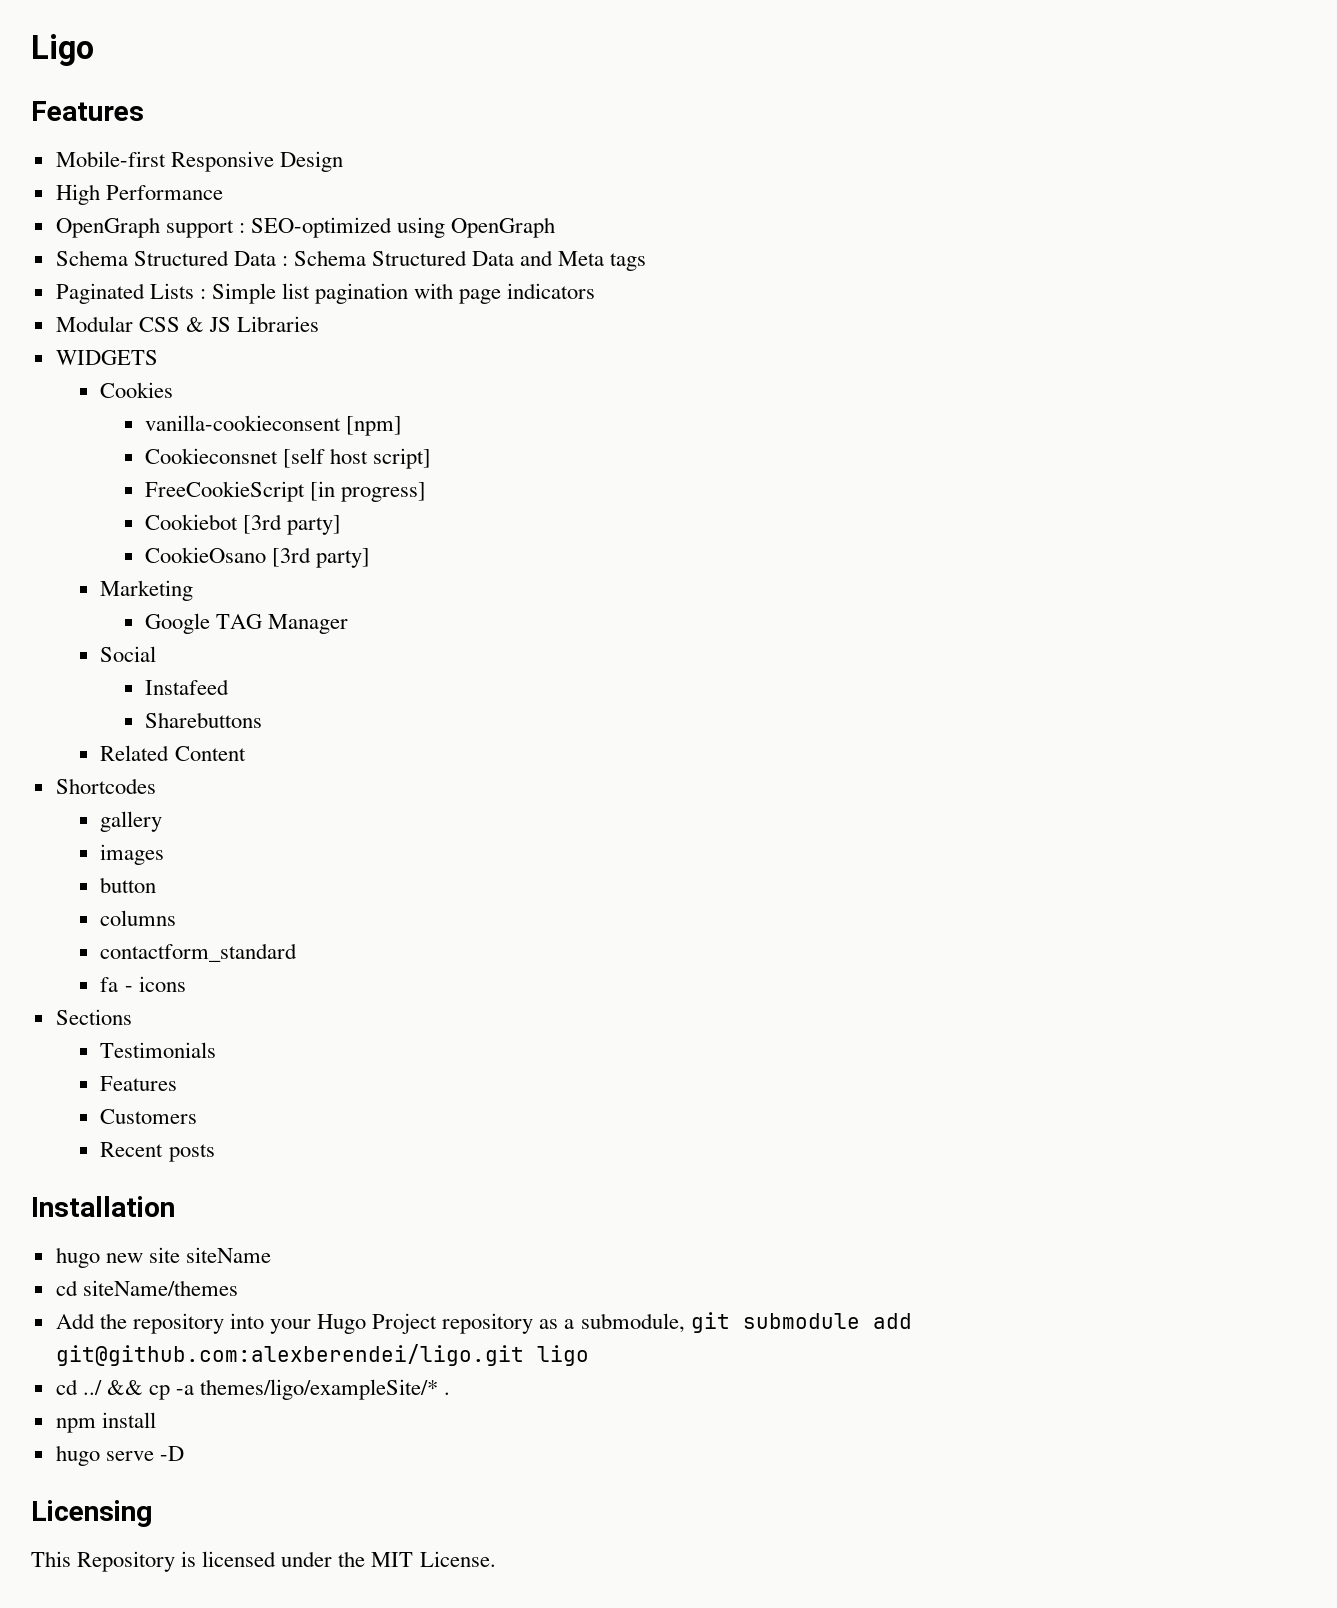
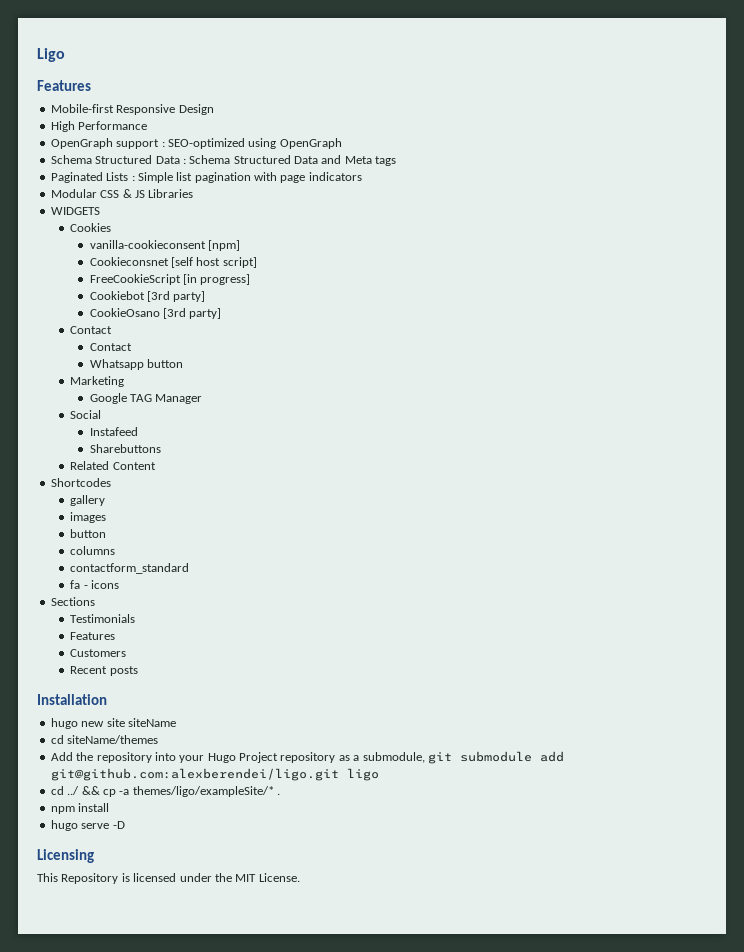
(371, 558) none -> [70,326,113,334] [89,343,132,351] [89,359,183,370] // Contact // Contact // Whatsapp button

